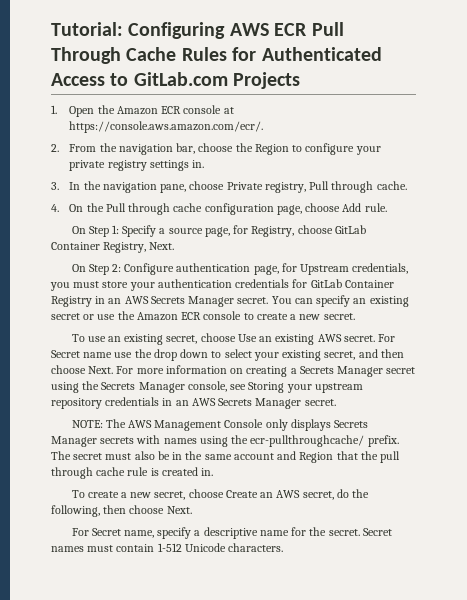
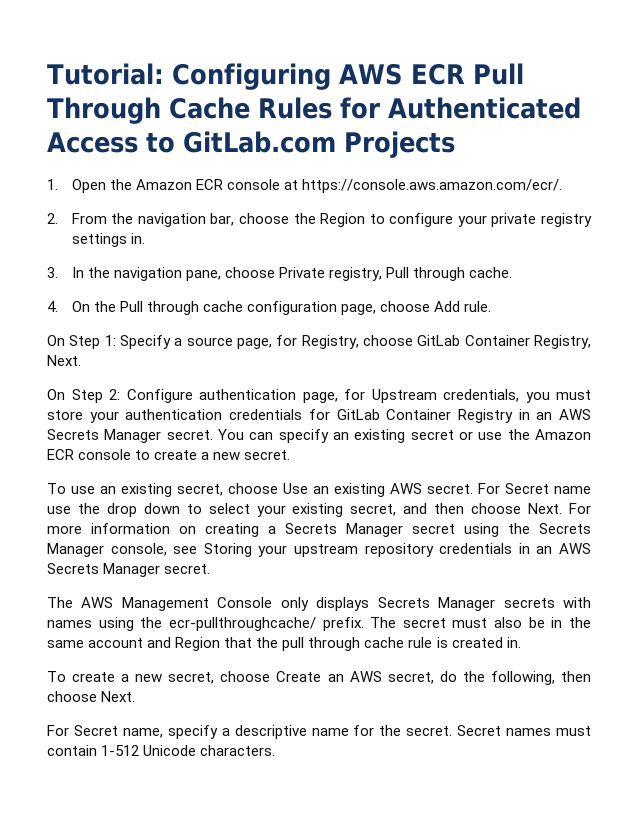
[71,420,103,428] NOTE: -> (211, 569) none

